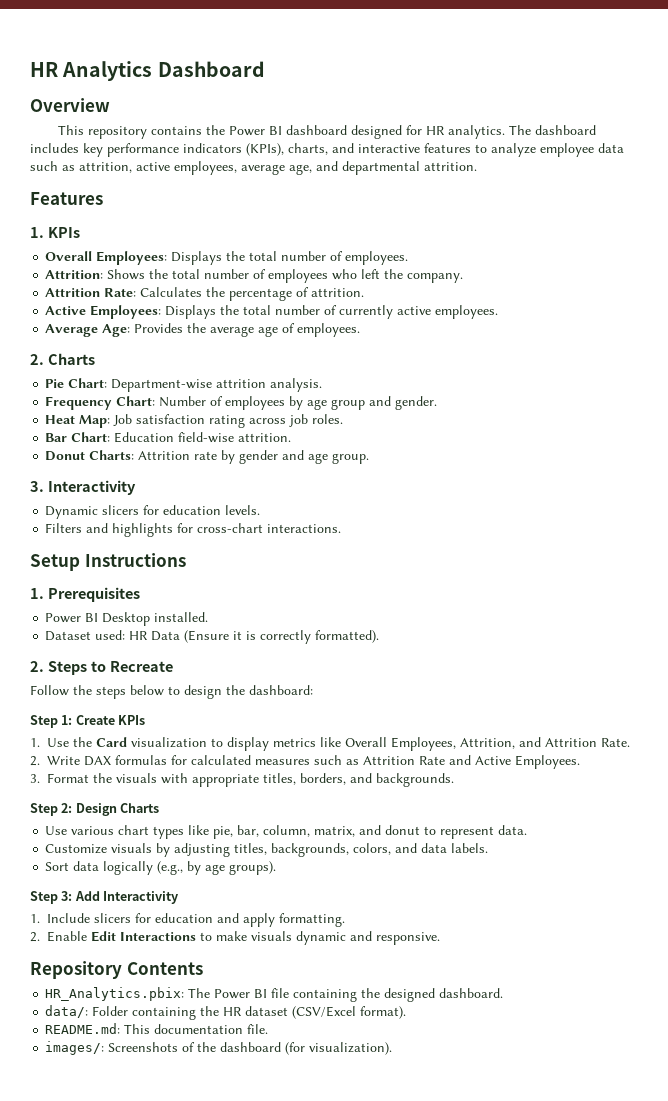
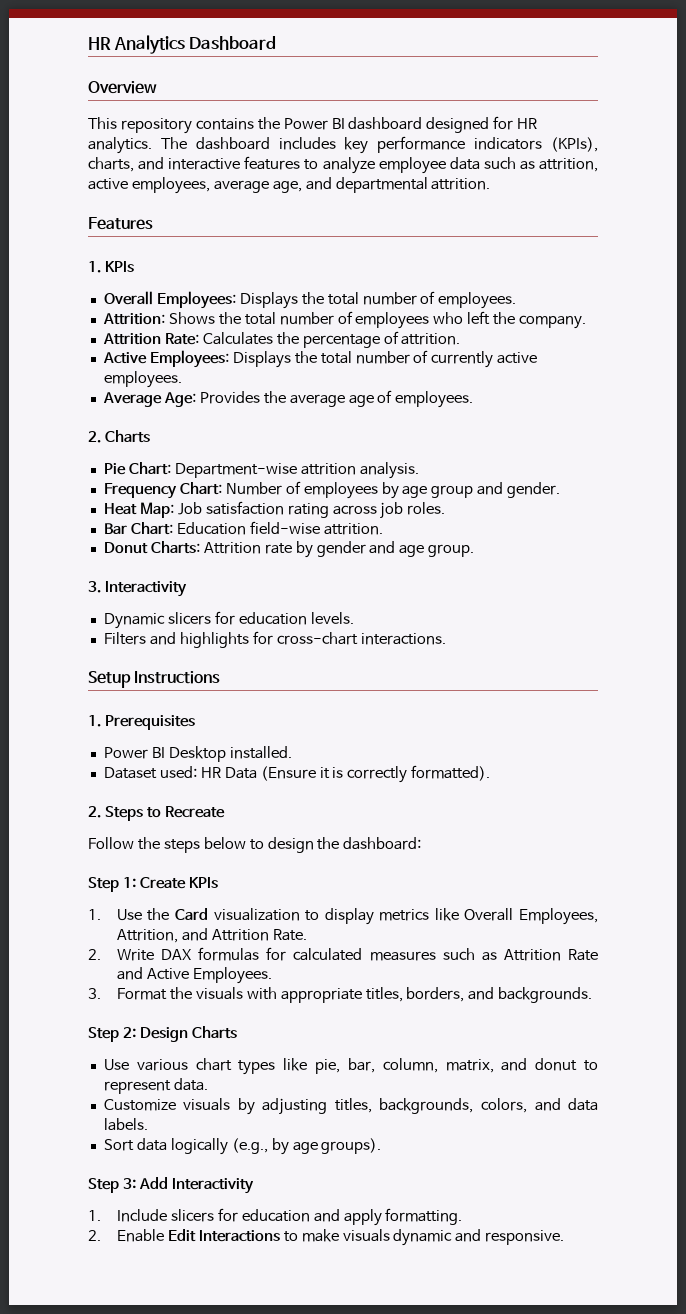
[30,961,203,979] [45,987,504,1002] [45,1005,407,1020] [45,1023,269,1034] [45,1041,393,1055] // Repository Contents // HR_Analytics.pbix: The Power BI file containing the designed dashboard. // data/: Folder containing the HR dataset (CSV/Excel format). // README.md: This documentation file. // images/: Screenshots of the dashboard (for visualization). -> (565, 1237) none

